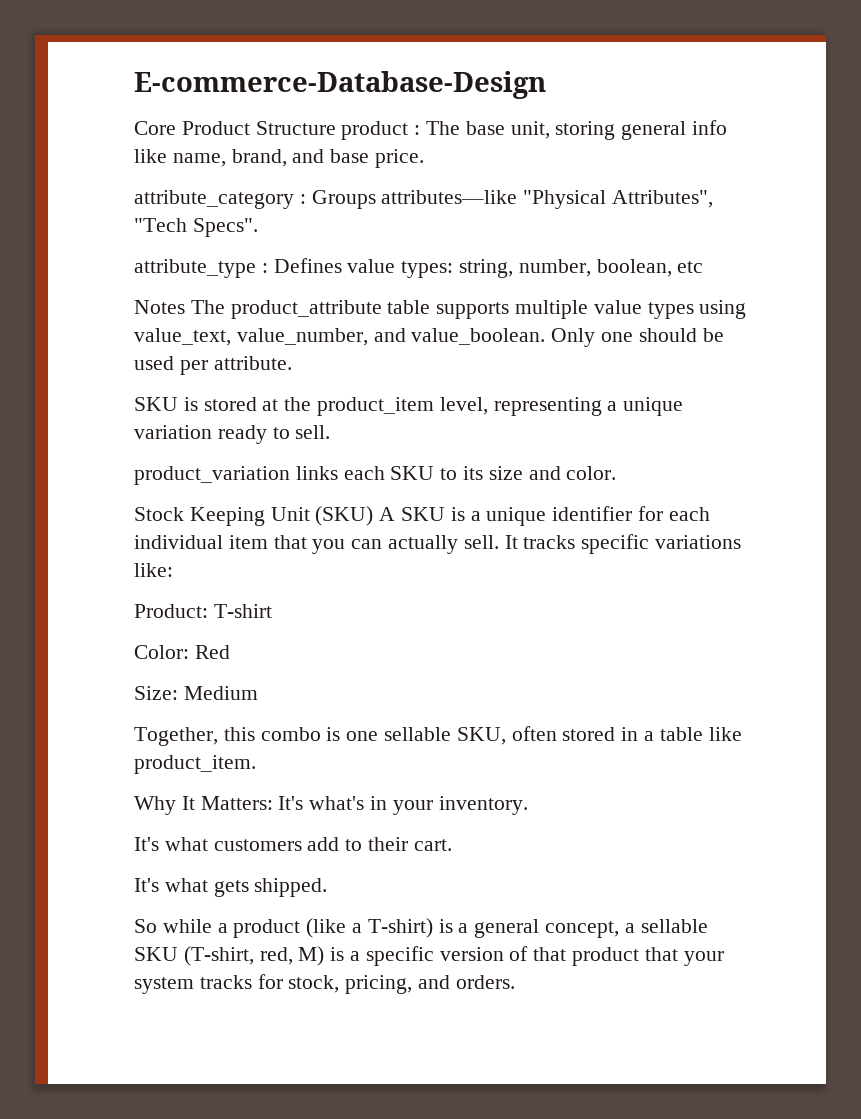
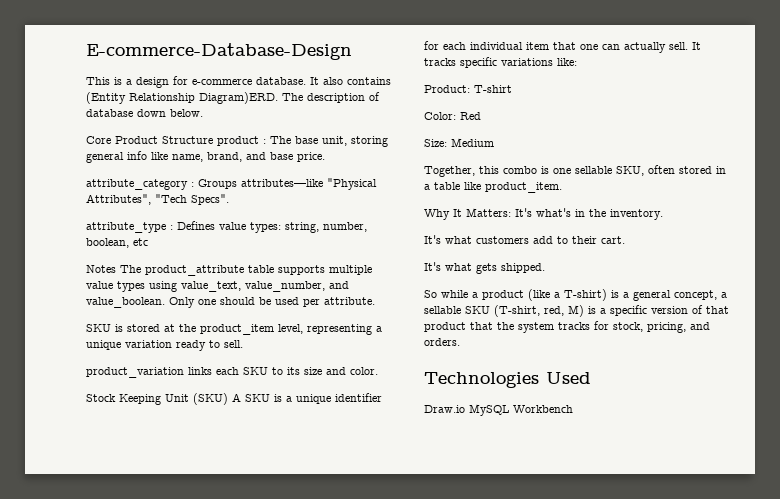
(546, 85) none -> [86,76,391,88] [86,92,380,104] [86,109,203,117] // This is a design for e-commerce database. It also contains (Entity Relationship Diagram)ERD. The description of database down below.
[312,539,346,554] you -> [580,44,598,50] one
[392,800,433,815] your -> [589,209,606,217] the
[683,951,724,966] your -> [497,322,514,330] the
(515, 982) none -> [424,372,591,388] [424,404,573,416] // Technologies Used // Draw.io MySQL Workbench

